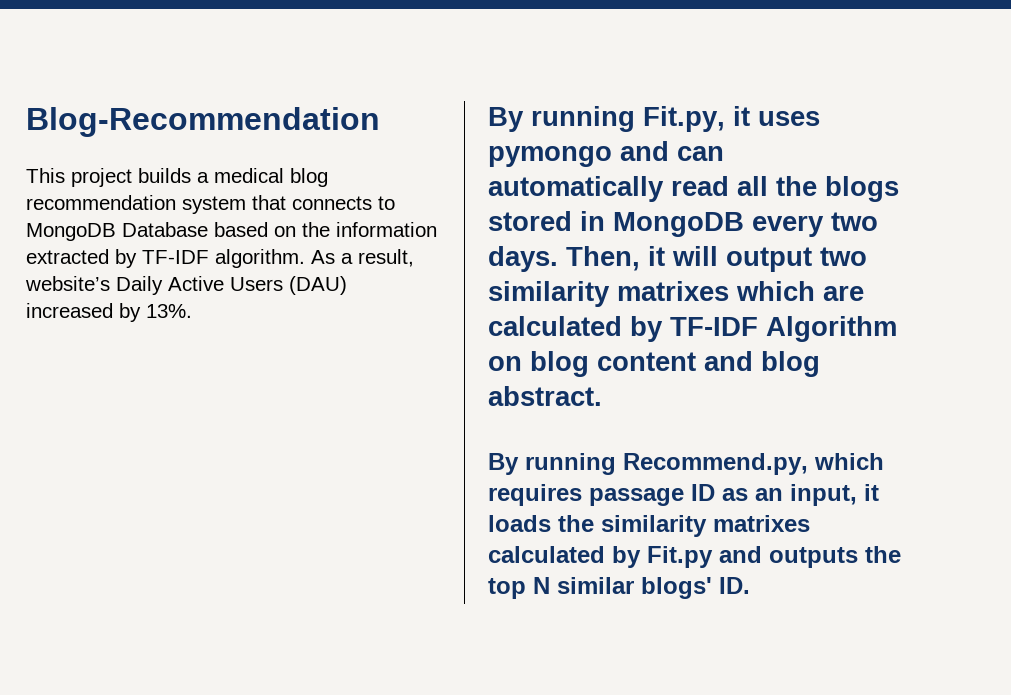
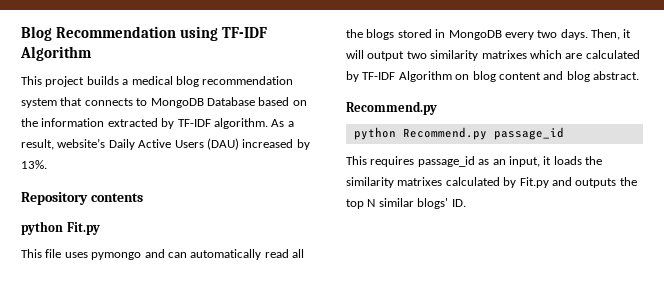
[26,107,380,137] Blog-Recommendation -> [21,26,268,41] [20,46,92,61] Blog Recommendation using TF-IDF Algorithm
[488,106,750,132] By running Fit.py, it -> [21,192,143,205] [21,221,100,235] [21,249,62,258] Repository contents // python Fit.py // This file
[488,453,884,475] [488,484,715,506] By running Recommend.py, which requires passage ID -> [346,101,437,115] [353,127,564,140] [346,156,475,167] Recommend.py // python Recommend.py passage_id // This requires passage_id

